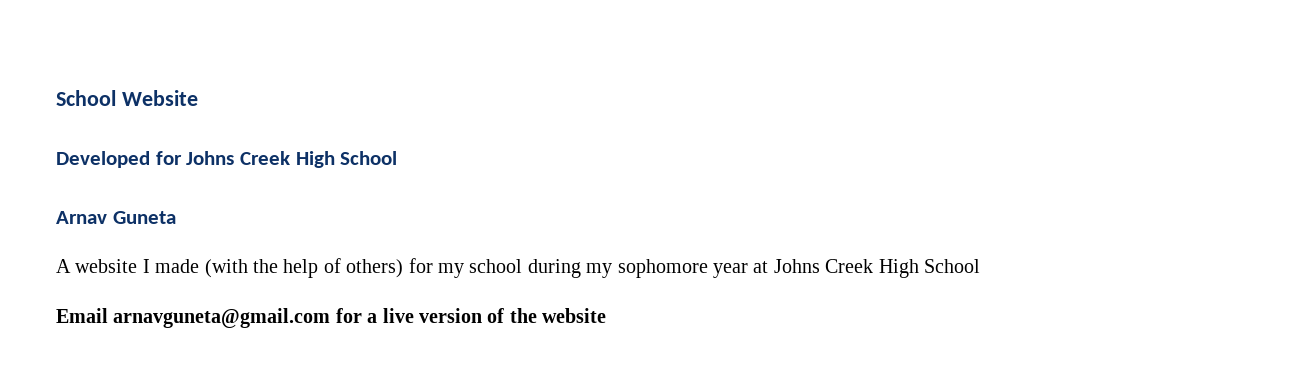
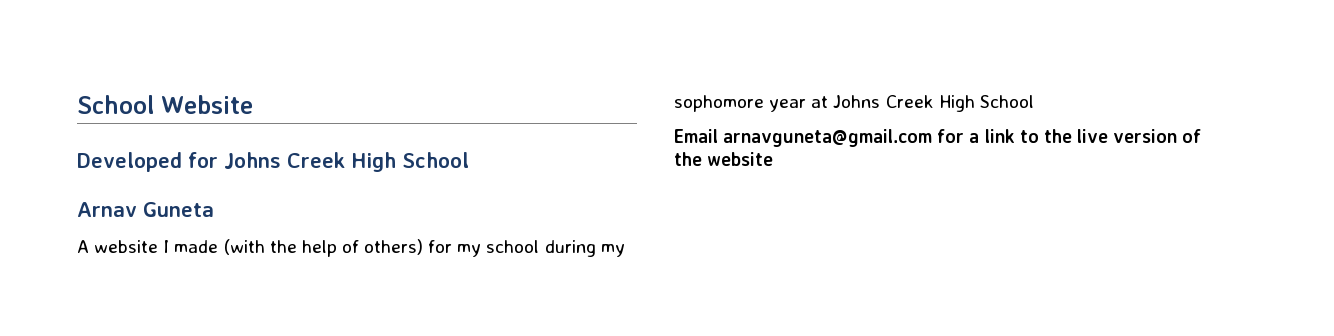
(378, 318) none -> [984,129,1072,143] link to the

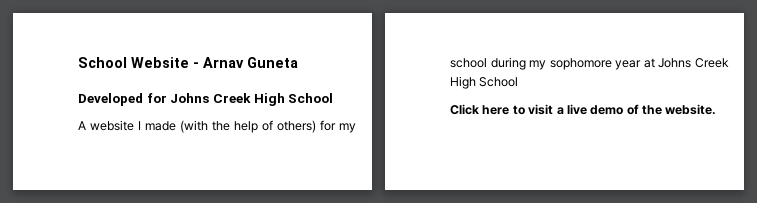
(253, 104) none -> [193,57,298,68] - Arnav Guneta
[77,202,214,217] // Arnav Guneta -> (334, 98) none
[674,129,1178,147] Email arnavguneta@gmail.com for a link to the live version -> [450,104,624,115] Click here to visit a live demo
[707,152,774,166] website -> [665,104,717,115] website.

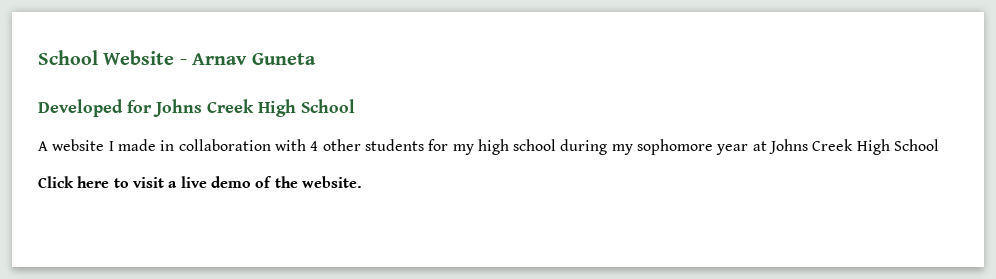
[180,120,316,133] (with the help of others) -> [160,139,424,151] in collaboration with 4 other students
(356, 128) none -> [477,139,509,155] high

